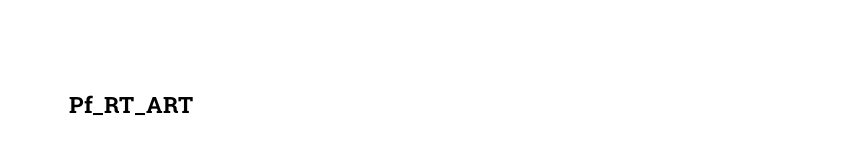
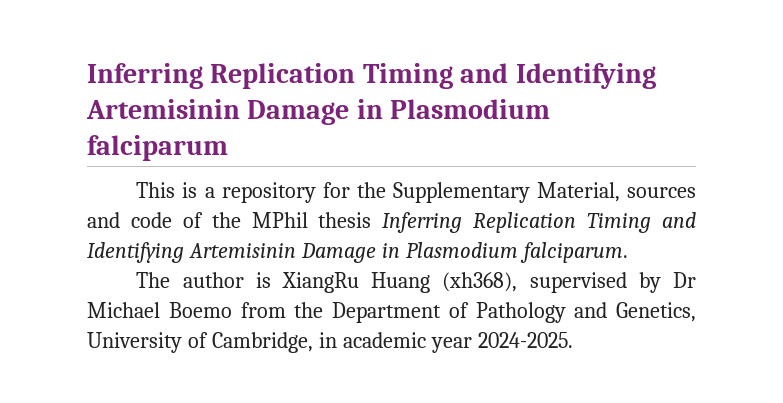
[69,95,193,116] Pf_RT_ART -> [87,63,656,89] [86,99,551,125] [87,135,228,161] [136,182,697,203] [87,212,697,233] [87,242,628,263] [136,272,697,293] [87,302,696,323] [87,332,573,353] Inferring Replication Timing and Identifying Artemisinin Damage in Plasmodium falciparum // This is a repository for the Supplementary Material, sources and code of the MPhil thesis Inferring Replication Timing and Identifying Artemisinin Damage in Plasmodium falciparum. // The author is XiangRu Huang (xh368), supervised by Dr Michael Boemo from the Department of Pathology and Genetics, University of Cambridge, in academic year 2024-2025.

